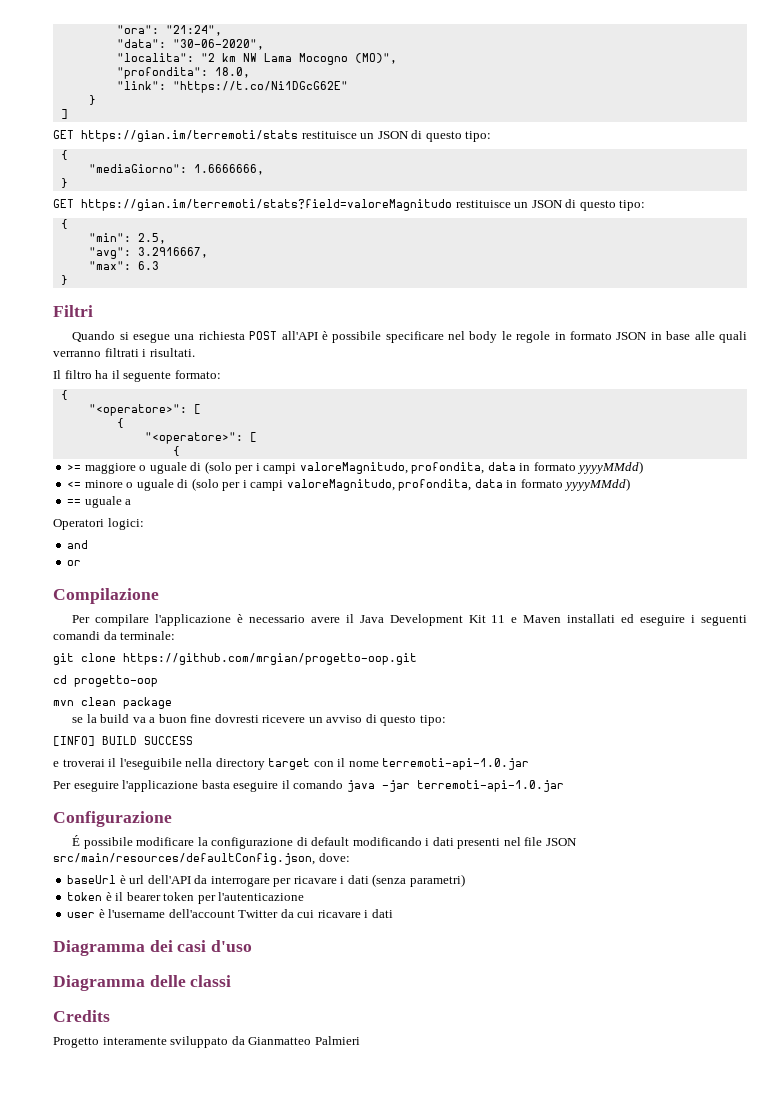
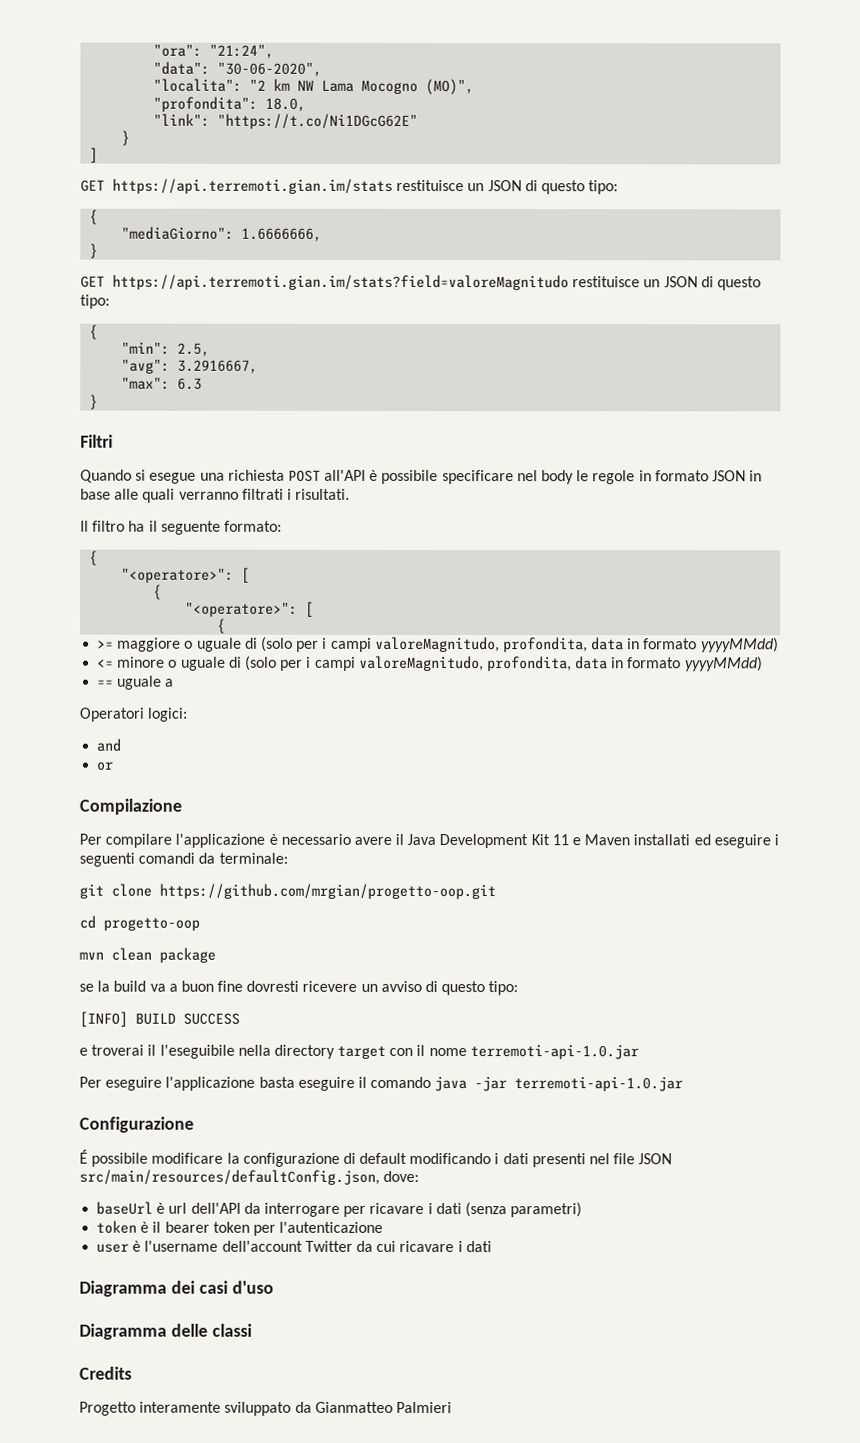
[81,130,298,142] https://gian.im/terremoti/stats -> [112,178,393,194] https://api.terremoti.gian.im/stats
[81,199,452,211] https://gian.im/terremoti/stats?field=valoreMagnitudo -> [112,274,569,291] https://api.terremoti.gian.im/stats?field=valoreMagnitudo

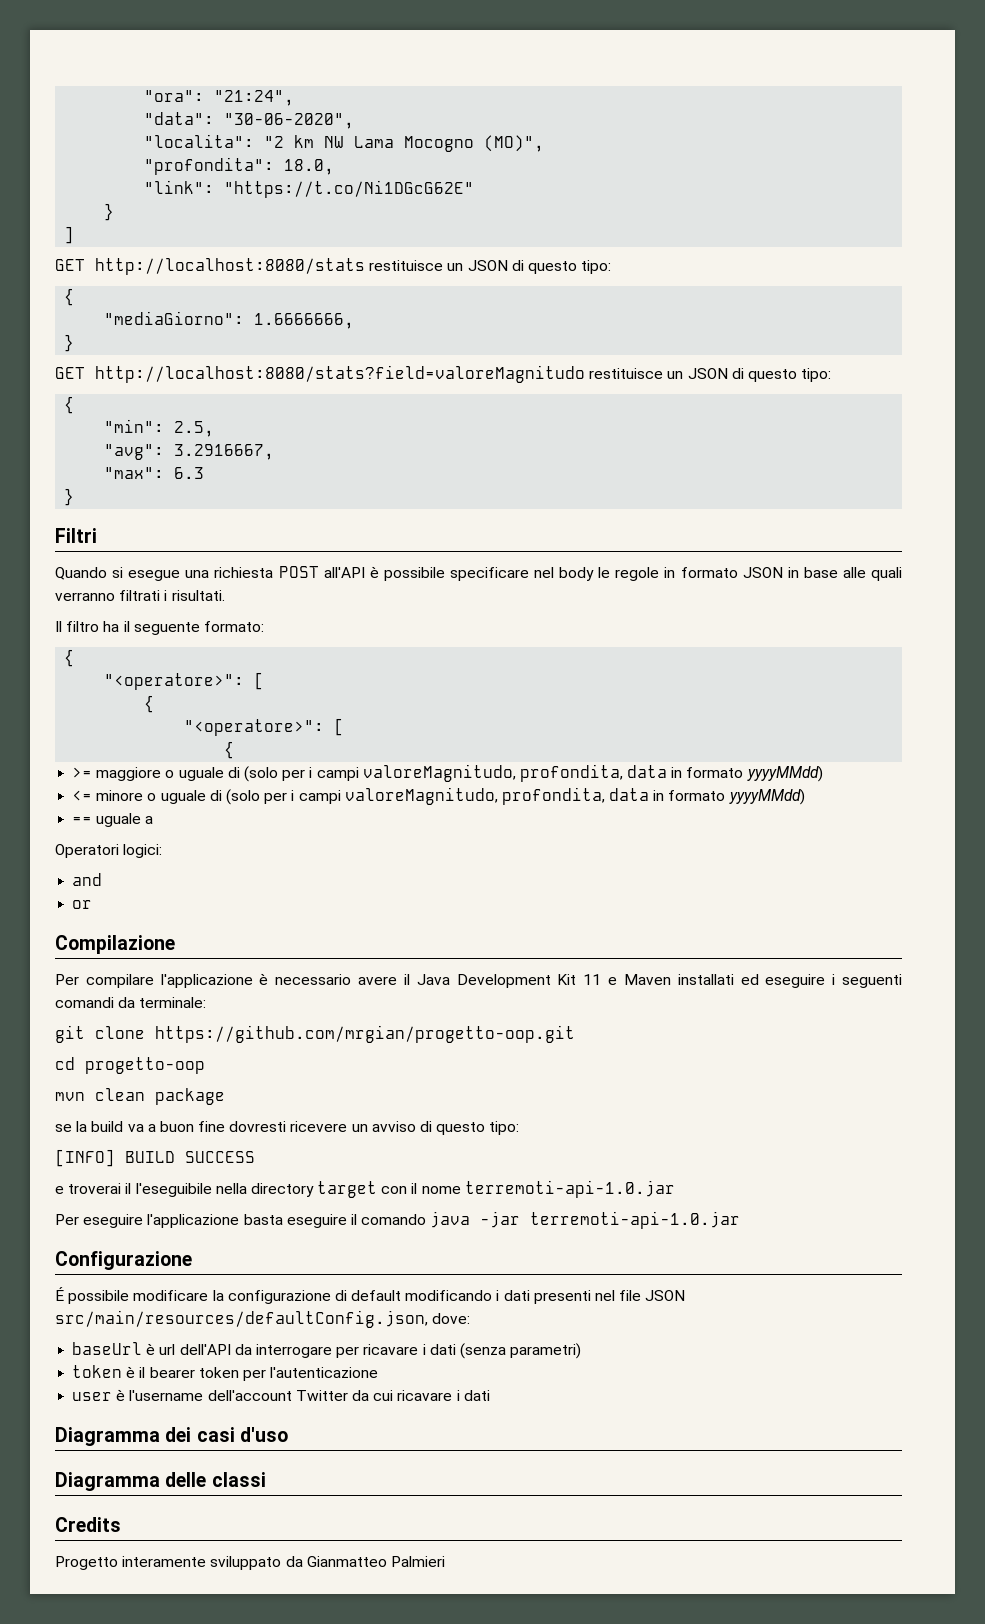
[112,178,393,194] https://api.terremoti.gian.im/stats -> [95,258,365,275] http://localhost:8080/stats
[112,274,569,291] https://api.terremoti.gian.im/stats?field=valoreMagnitudo -> [95,365,585,383] http://localhost:8080/stats?field=valoreMagnitudo

